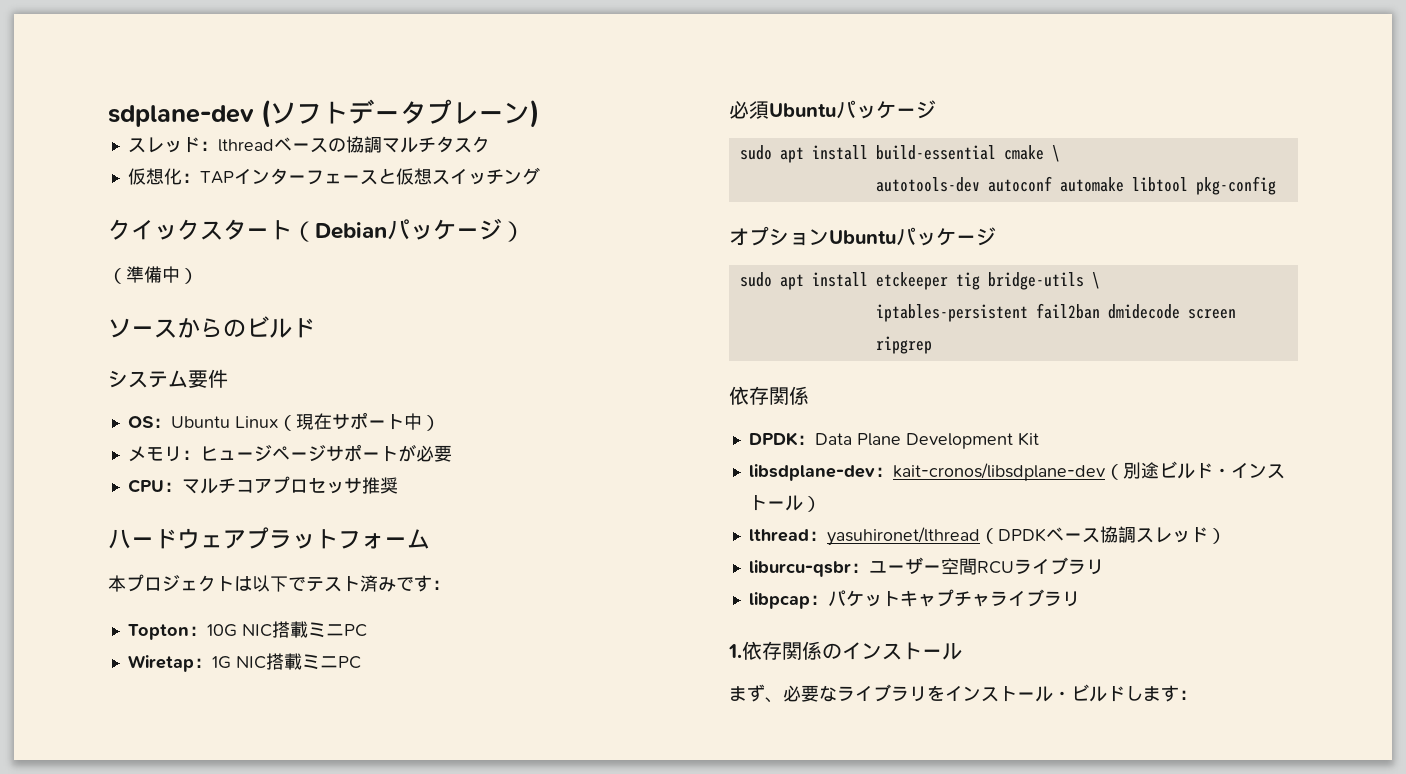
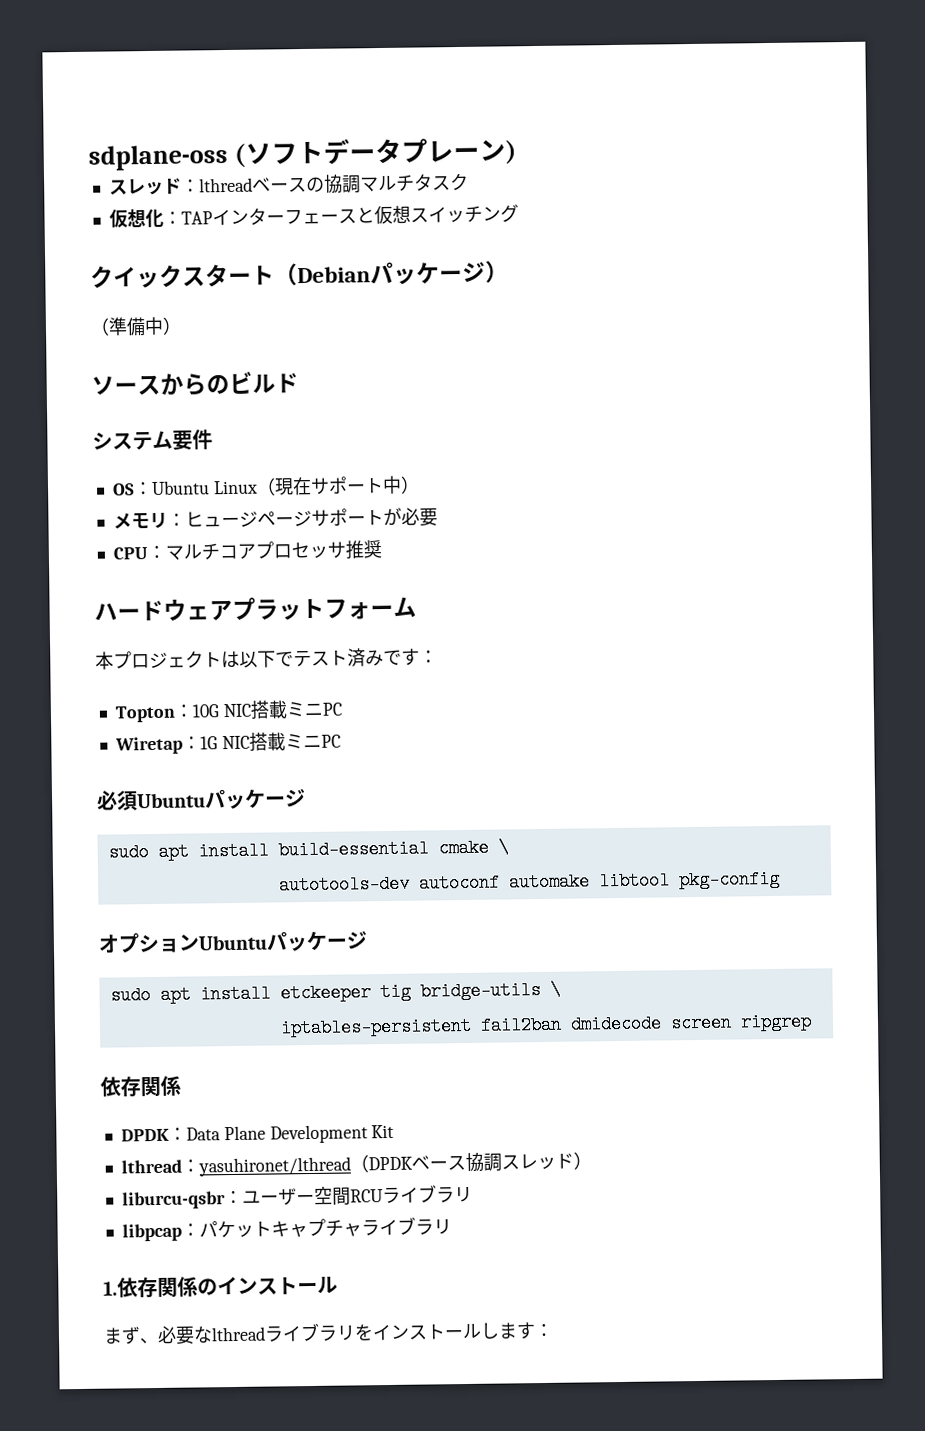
[108,105,254,127] sdplane-dev -> [88,143,228,171] sdplane-oss
[748,461,1285,481] [748,495,821,512] // libsdplane-dev：kait-cronos/libsdplane-dev（別途ビルド・インストール） -> (395, 1131) none
(837, 693) none -> [211,1326,266,1342] lthread
[1053,684,1125,702] ・ビルド -> (482, 1331) none

